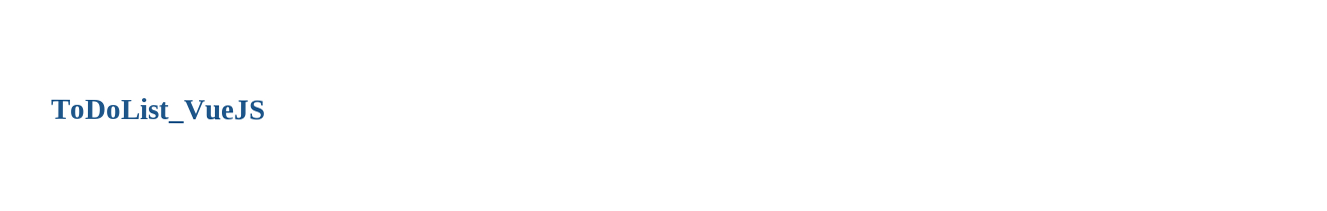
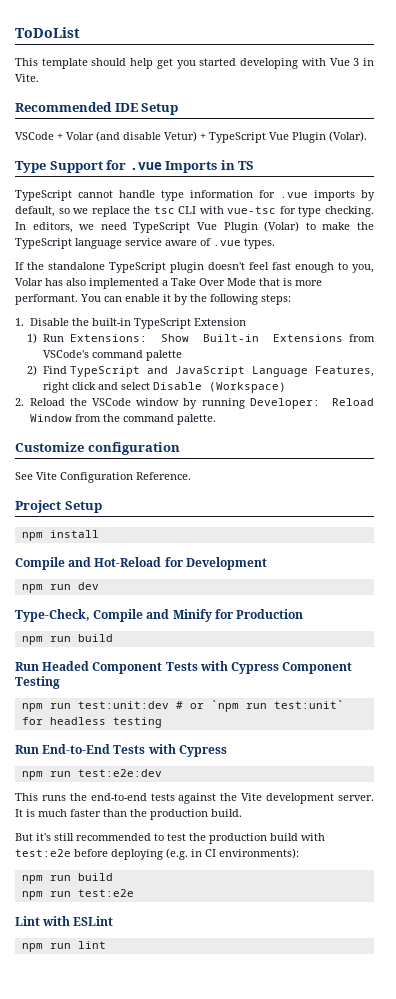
[50,97,266,124] ToDoList_VueJS -> [15,27,80,38] [15,58,375,69] [15,74,39,82] [15,102,179,115] [15,131,367,143] [15,160,255,173] [15,190,375,201] [15,206,374,217] [15,221,374,233] [15,238,275,249] [15,262,374,273] [15,278,322,289] [15,294,291,305] [15,318,246,329] [27,333,375,344] [42,350,182,361] [27,365,374,377] [42,382,286,393] [15,398,374,409] [29,414,216,425] [15,442,180,455] [15,472,191,483] [15,500,102,513] [21,530,99,541] [15,557,267,570] [21,582,99,593] [15,609,304,622] [21,634,113,645] [15,661,353,674] [15,676,60,689] [21,700,344,712] [21,717,162,728] [15,744,227,757] [21,769,162,780] [15,793,374,804] [15,809,242,820] [15,833,325,844] [15,848,299,860] [21,873,113,884] [21,889,134,900] [15,916,114,926] [21,941,106,952] ToDoList // This template should help get you started developing with Vue 3 in Vite. // Recommended IDE Setup // VSCode + Volar (and disable Vetur) + TypeScript Vue Plugin (Volar). // Type Support for .vue Imports in TS // TypeScript cannot handle type information for .vue imports by default, so we replace the tsc CLI with vue-tsc for type checking. In editors, we need TypeScript Vue Plugin (Volar) to make the TypeScript language service aware of .vue types. // If the standalone TypeScript plugin doesn't feel fast enough to you, Volar has also implemented a Take Over Mode that is more performant. You can enable it by the following steps: // 1. Disable the built-in TypeScript Extension // 1) Run Extensions: Show Built-in Extensions from VSCode's command palette // 2) Find TypeScript and JavaScript Language Features, right click and select Disable (Workspace) // 2. Reload the VSCode window by running Developer: Reload Window from the command palette. // Customize configuration // See Vite Configuration Reference. // Project Setup // npm install // Compile and Hot-Reload for Development // npm run dev // Type-Check, Compile and Minify for Production // npm run build // Run Headed Component Tests with Cypress Component Testing // npm run test:unit:dev # or `npm run test:unit` for headless testing // Run End-to-End Tests with Cypress // npm run test:e2e:dev // This runs the end-to-end tests against the Vite development server. It is much faster than the production build. // But it's still recommended to test the production build with test:e2e before deploying (e.g. in CI environments): // npm run build // npm run test:e2e // Lint with ESLint // npm run lint

